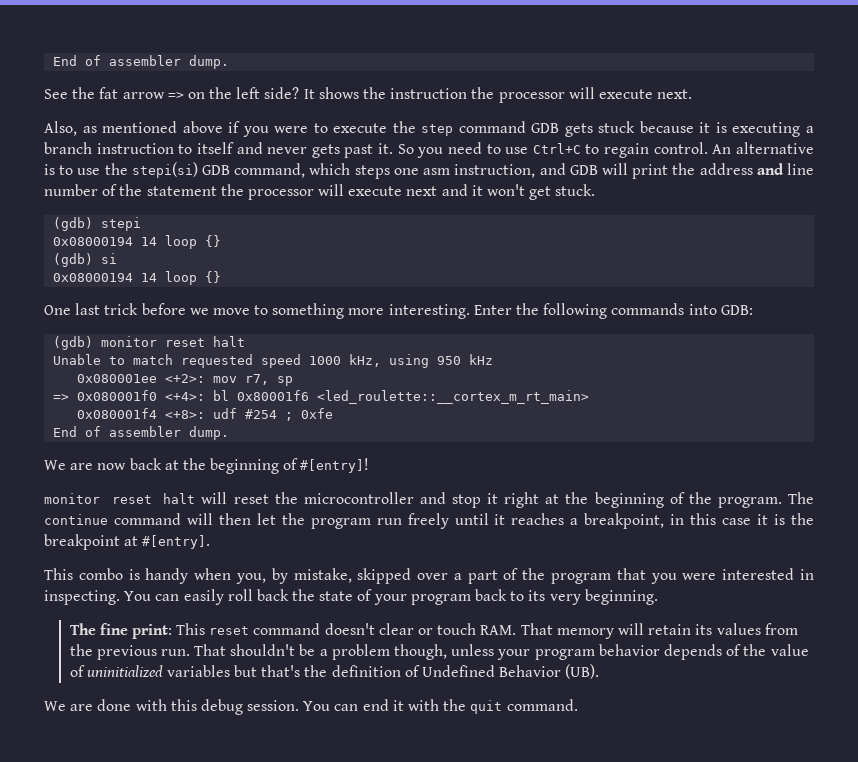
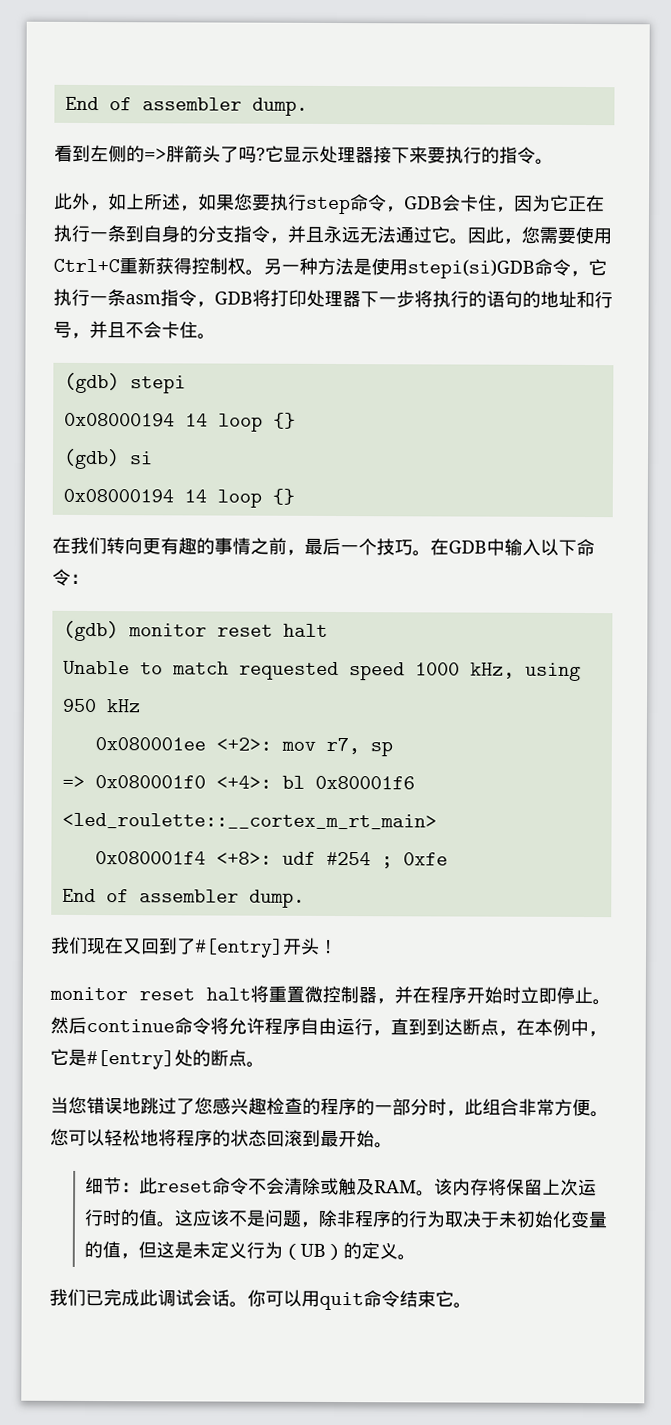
[53,55,230,69] [44,87,693,103] [44,121,814,137] [44,142,815,158] [44,162,815,179] [44,184,596,200] End of assembler dump. // See the fat arrow => on the left side? It shows the instruction the processor will execute next. // Also, as mentioned above if you were to execute the step command GDB gets stuck because it is executing a branch instruction to itself and never gets past it. So you need to use Ctrl+C to regain control. An alternative is to use the stepi(si) GDB command, which steps one asm instruction, and GDB will print the address and line number of the statement the processor will execute next and it won't get stuck. -> [64,96,308,116] [54,144,554,165] [54,192,605,215] [53,224,612,245] [53,257,607,279] [53,288,613,309] [53,321,216,340] End of assembler dump. // 看到左侧的=>胖箭头了吗?它显示处理器接下来要执行的指令。 // 此外，如上所述，如果您要执行step命令，GDB会卡住，因为它正在执行一条到自身的分支指令，并且永远无法通过它。因此，您需要使用Ctrl+C重新获得控制权。另一种方法是使用stepi(si)GDB命令，它执行一条asm指令，GDB将打印处理器下一步将执行的语句的地址和行号，并且不会卡住。
[44,303,753,319] One last trick before we move to something more interesting. Enter the following commands into GDB: -> [52,536,595,557] [52,568,89,586] 在我们转向更有趣的事情之前，最后一个技巧。在GDB中输入以下命令：
[44,458,370,474] [44,492,815,508] [44,513,814,529] [44,534,211,550] [44,568,814,584] [44,589,658,605] [69,623,798,639] [69,644,809,660] [69,664,600,679] [44,699,578,715] We are now back at the beginning of #[entry]! // monitor reset halt will reset the microcontroller and stop it right at the beginning of the program. The continue command will then let the program run freely until it reaches a breakpoint, in this case it is the breakpoint at #[entry]. // This combo is handy when you, by mistake, skipped over a part of the program that you were interested in inspecting. You can easily roll back the state of your program back to its very beginning. // The fine print: This reset command doesn't clear or touch RAM. That memory will retain its values from the previous run. That shouldn't be a problem though, unless your program behavior depends of the value of uninitialized variables but that's the definition of Undefined Behavior (UB). // We are done with this debug session. You can end it with the quit command. -> [51,936,338,958] [49,985,611,1006] [50,1016,607,1038] [50,1048,265,1070] [50,1096,609,1118] [50,1128,393,1149] [85,1176,598,1197] [84,1208,609,1229] [84,1240,417,1261] [49,1288,472,1311] 我们现在又回到了#[entry]开头！ // monitor reset halt将重置微控制器，并在程序开始时立即停止。然后continue命令将允许程序自由运行，直到到达断点，在本例中，它是#[entry]处的断点。 // 当您错误地跳过了您感兴趣检查的程序的一部分时，此组合非常方便。您可以轻松地将程序的状态回滚到最开始。 // 细节：此reset命令不会清除或触及RAM。该内存将保留上次运行时的值。这应该不是问题，除非程序的行为取决于未初始化变量的值，但这是未定义行为（UB）的定义。 // 我们已完成此调试会话。你可以用quit命令结束它。

